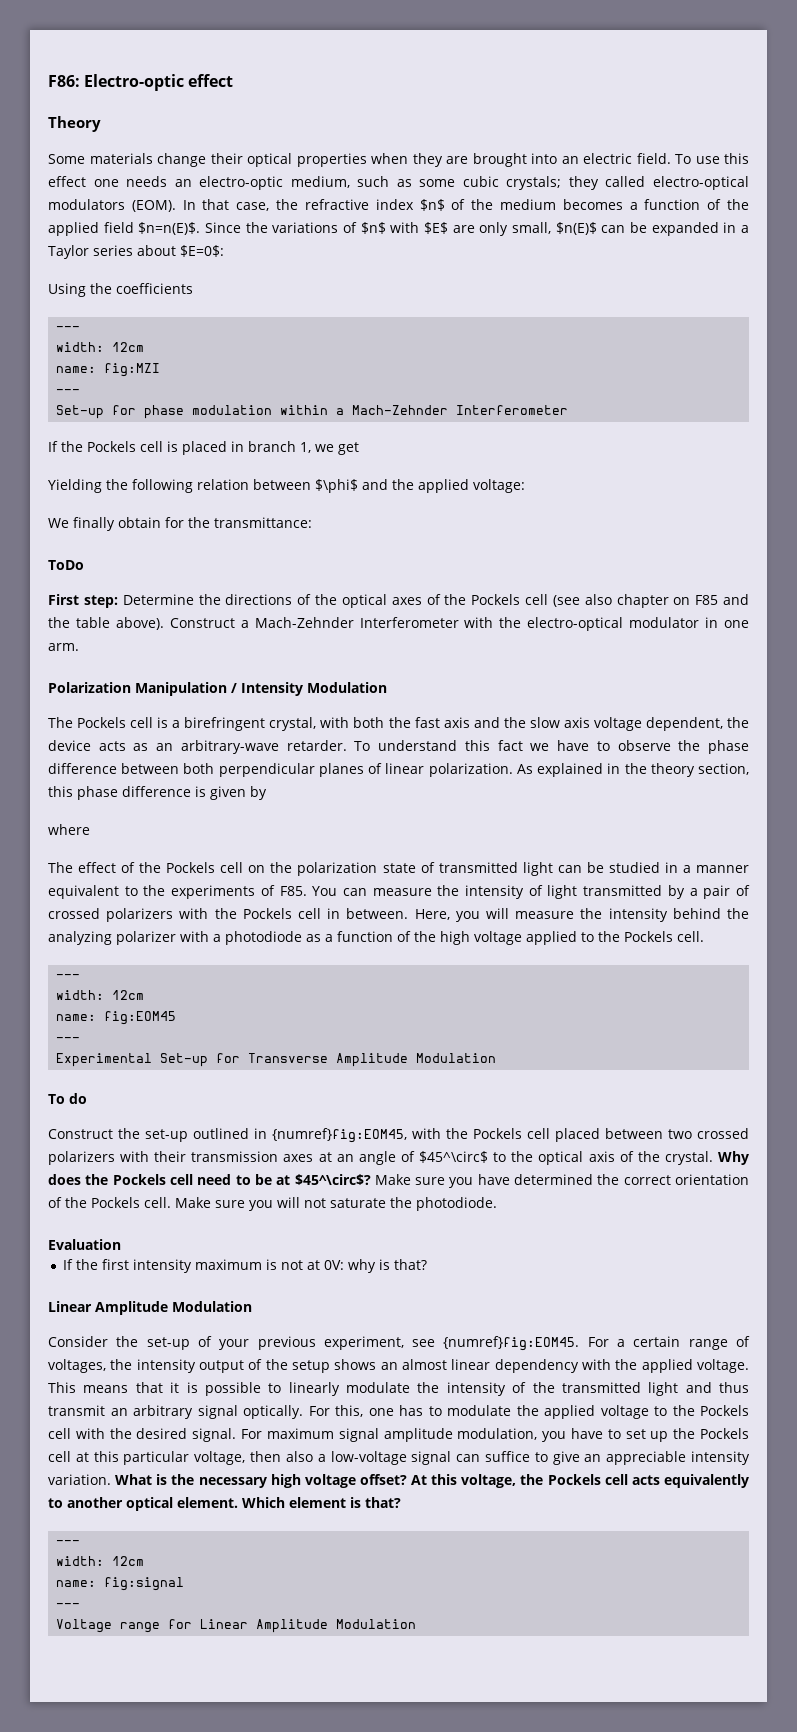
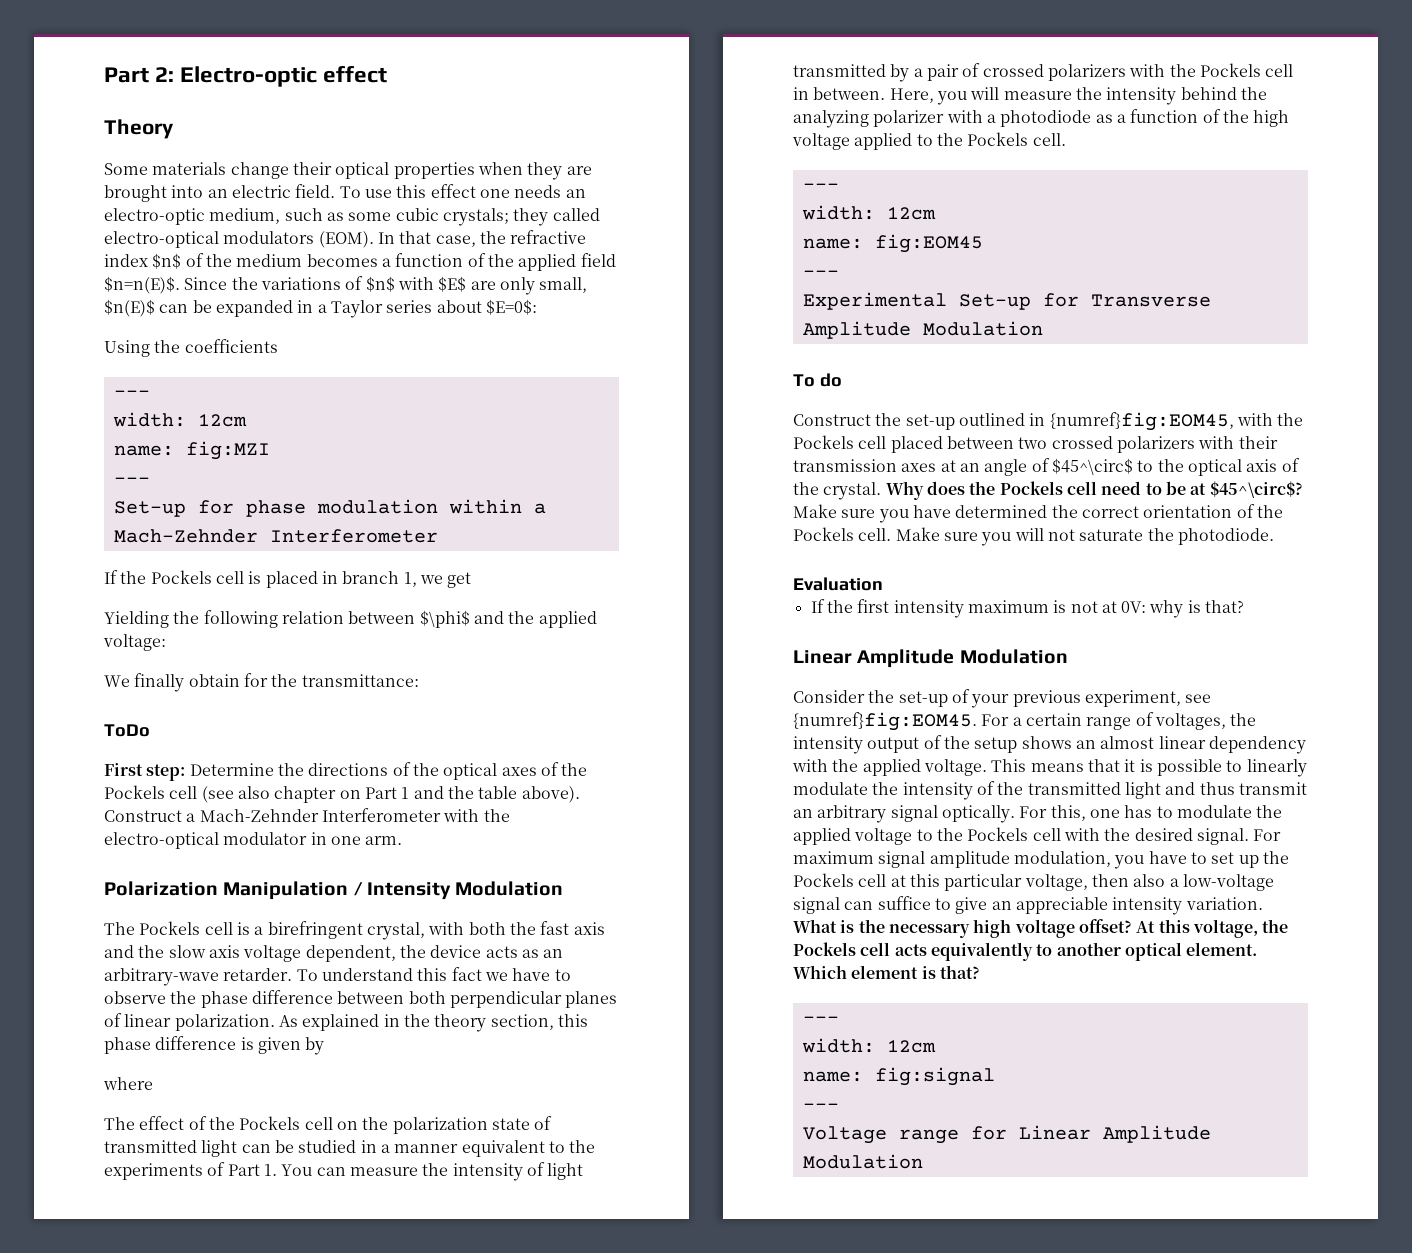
[48,75,80,87] F86: -> [104,67,175,83] Part 2:
[695,595,719,605] F85 -> [364,787,410,799] Part 1
[279,886,307,896] F85. -> [227,1164,277,1176] Part 1.

